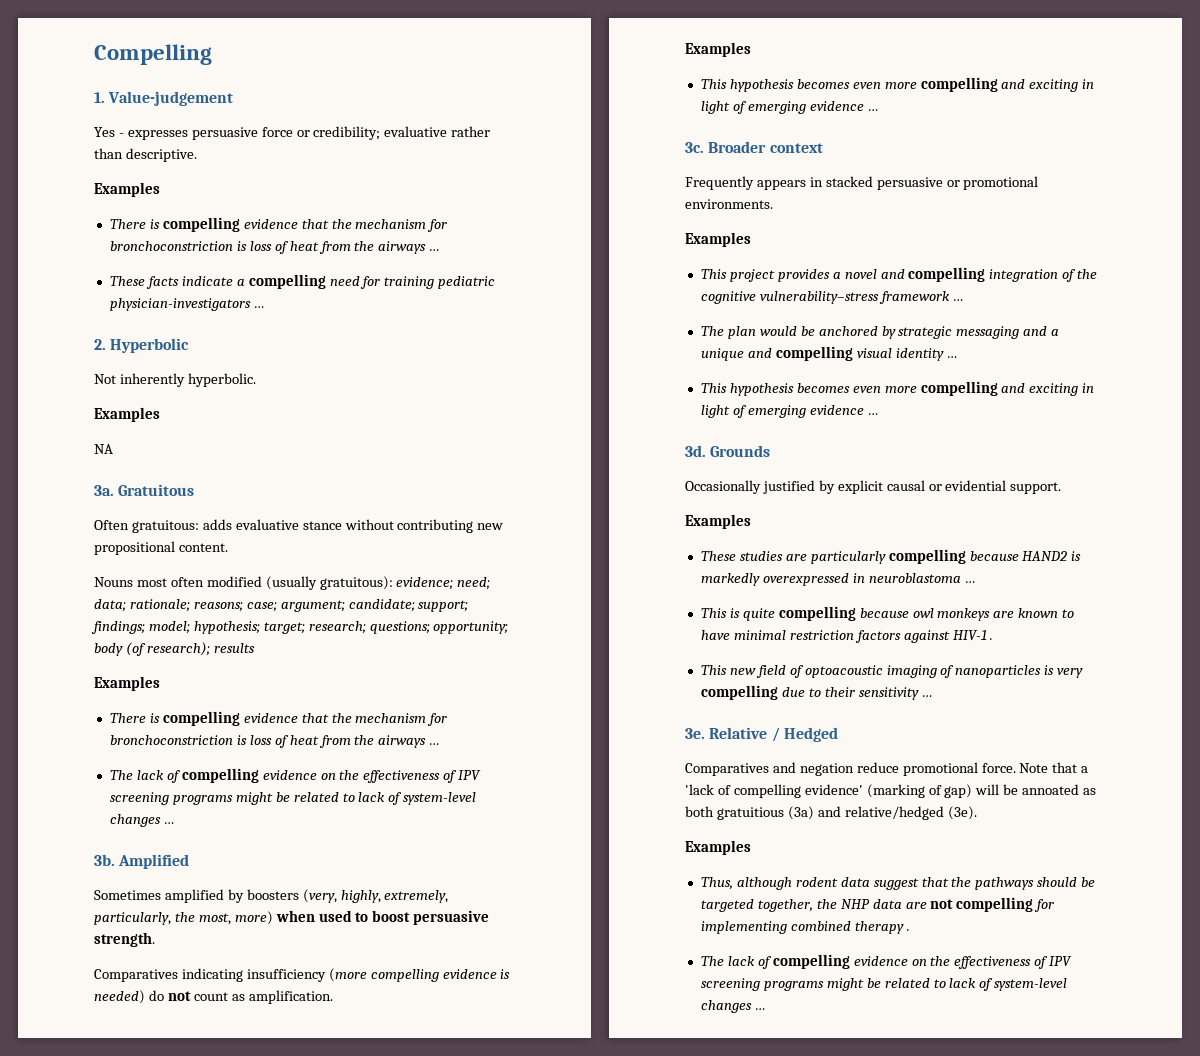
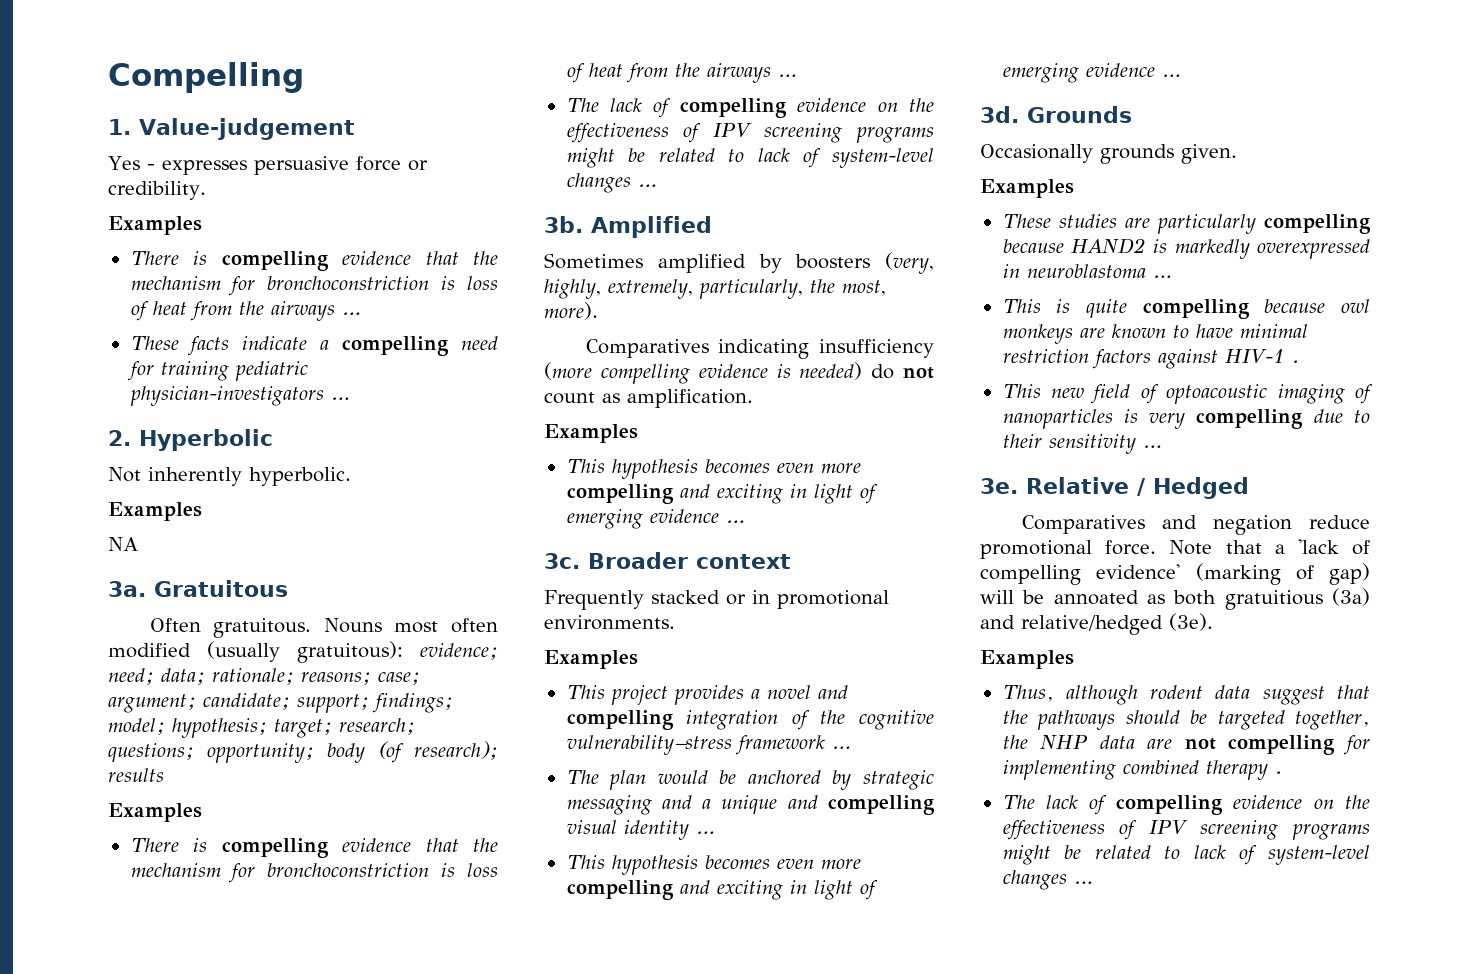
[313,126,491,140] [94,148,197,162] credibility; evaluative rather than descriptive. -> [108,181,206,200] credibility.
[131,519,504,533] [94,541,228,555] gratuitous: adds evaluative stance without contributing new propositional content. // -> [213,618,312,638] gratuitous.
[234,910,490,925] [94,932,155,947] more) when used to boost persuasive strength. -> [544,302,598,320] more).
[756,176,960,190] appears in stacked persuasive or -> [651,590,770,605] stacked or in
[762,480,1062,494] justified by explicit causal or evidential support. -> [1100,144,1237,164] grounds given.

